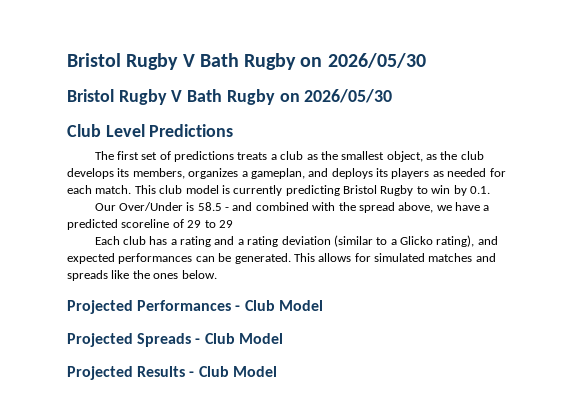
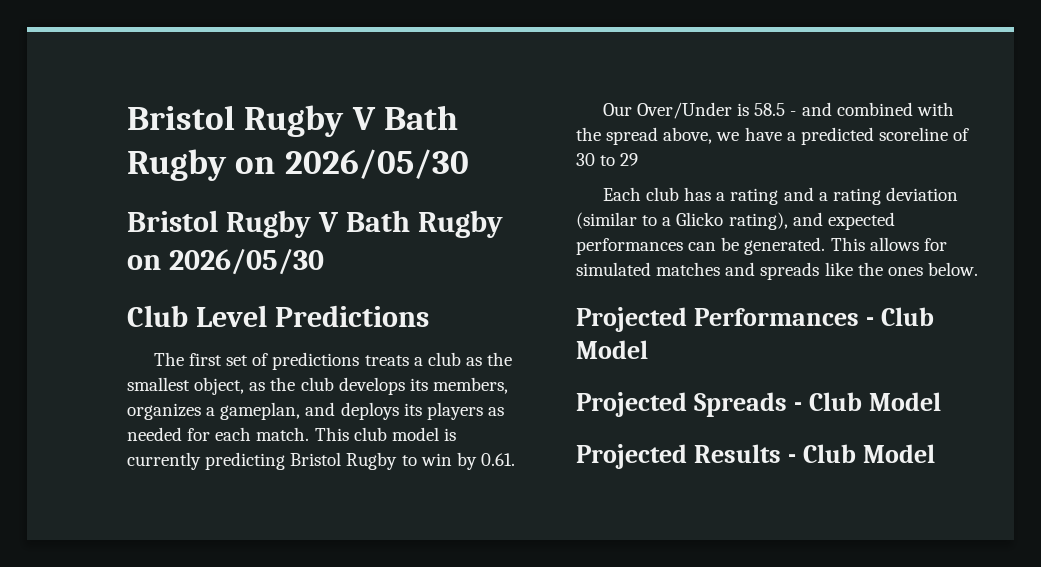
[469,186,490,194] 0.1. -> [480,453,515,466] 0.61.
[187,220,202,228] 29 -> [576,153,595,166] 30

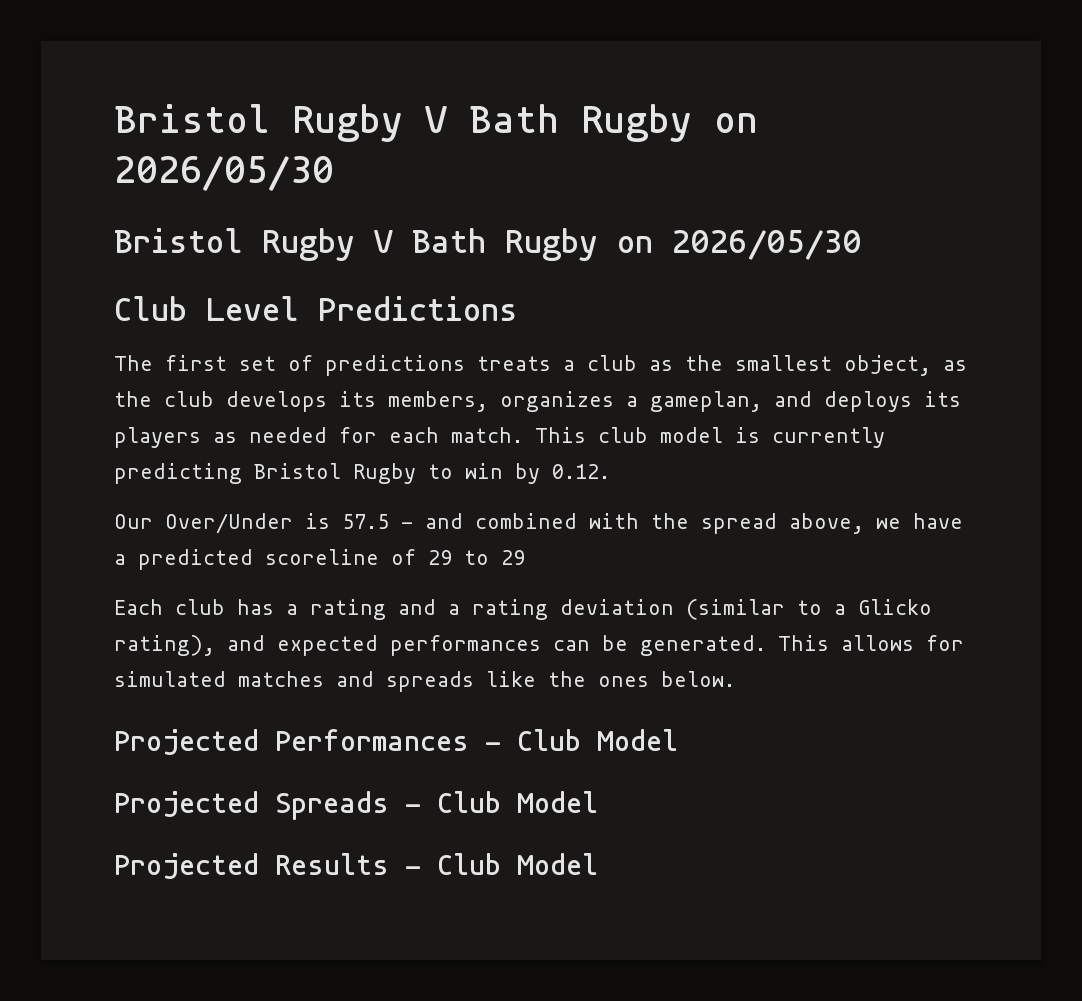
[480,453,515,466] 0.61. -> [552,464,610,479] 0.12.
[754,103,786,116] 58.5 -> [342,514,389,529] 57.5
[576,153,595,166] 30 -> [428,550,452,565] 29

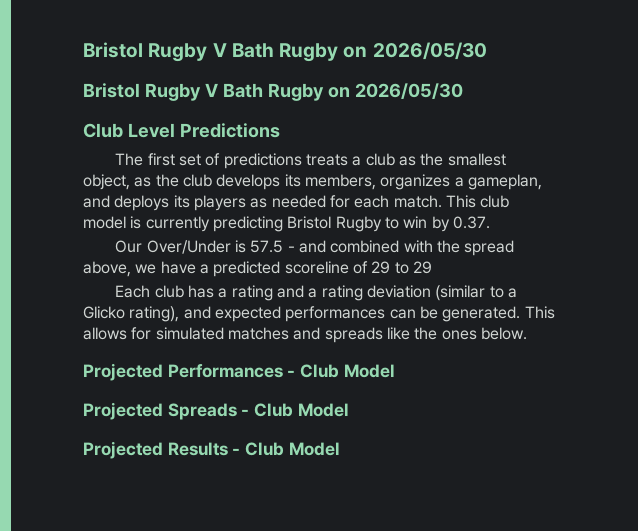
[552,464,610,479] 0.12. -> [452,216,490,229] 0.37.

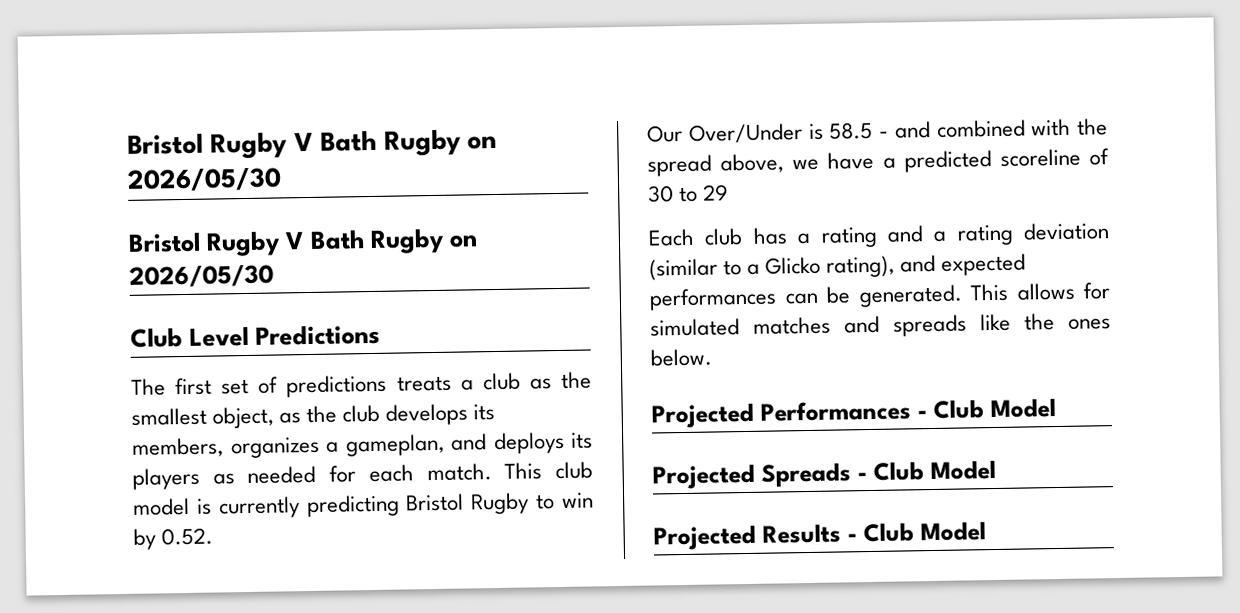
[452,216,490,229] 0.37. -> [161,527,214,546] 0.52.
[250,240,284,253] 57.5 -> [829,121,874,140] 58.5
[371,261,391,274] 29 -> [648,185,674,203] 30

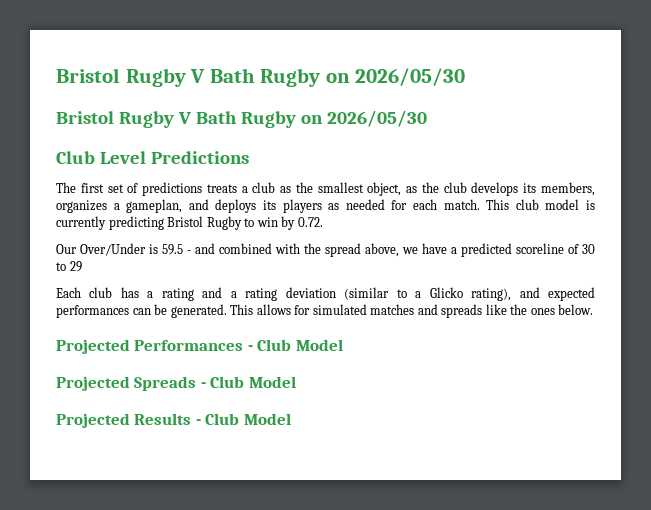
[161,527,214,546] 0.52. -> [297,217,323,227] 0.72.
[829,121,874,140] 58.5 -> [162,244,183,255] 59.5

